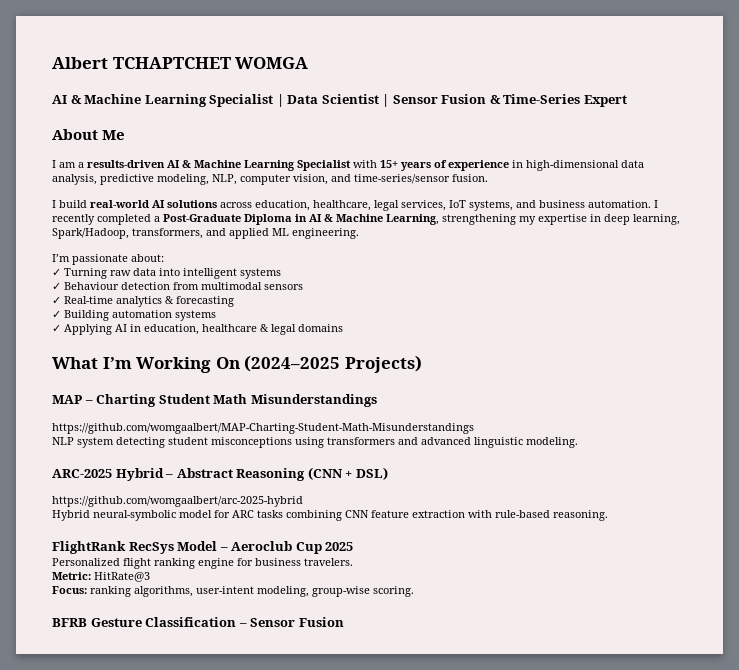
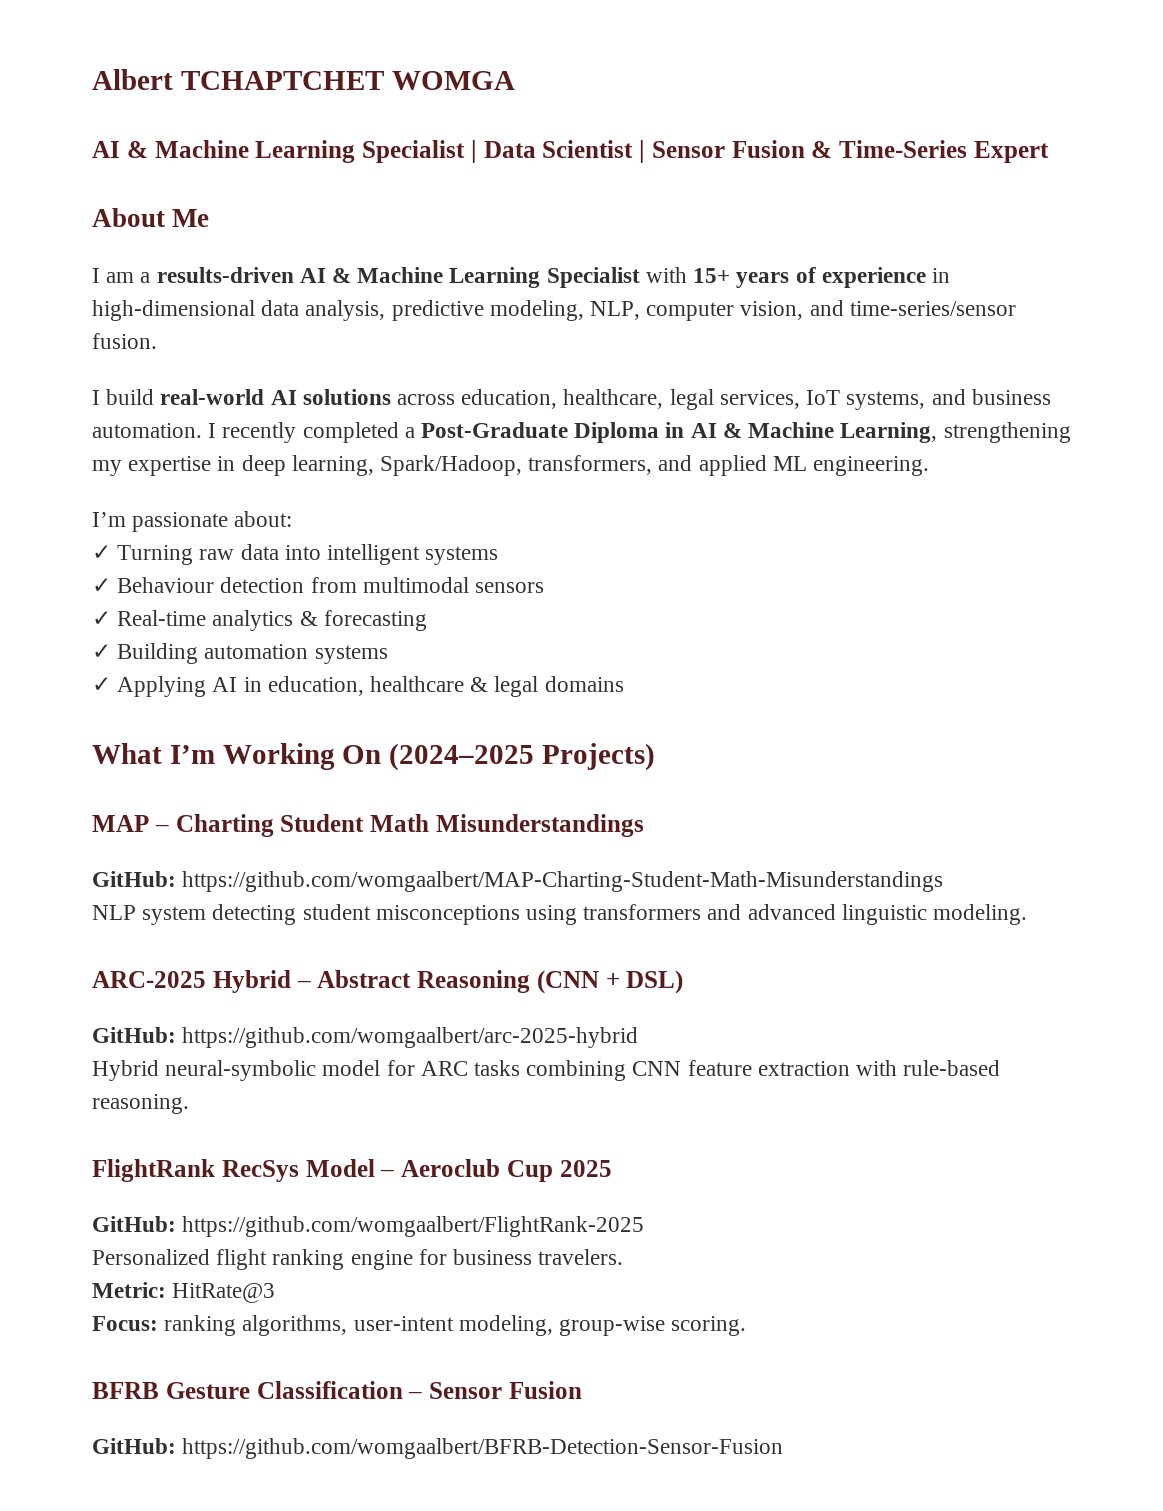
(377, 400) none -> [92,871,176,887] GitHub:
(388, 473) none -> [92,1027,176,1043] GitHub:
(354, 546) none -> [92,1216,645,1237] // GitHub: https://github.com/womgaalbert/FlightRank-2025
(344, 622) none -> [92,1438,784,1459] // GitHub: https://github.com/womgaalbert/BFRB-Detection-Sensor-Fusion

